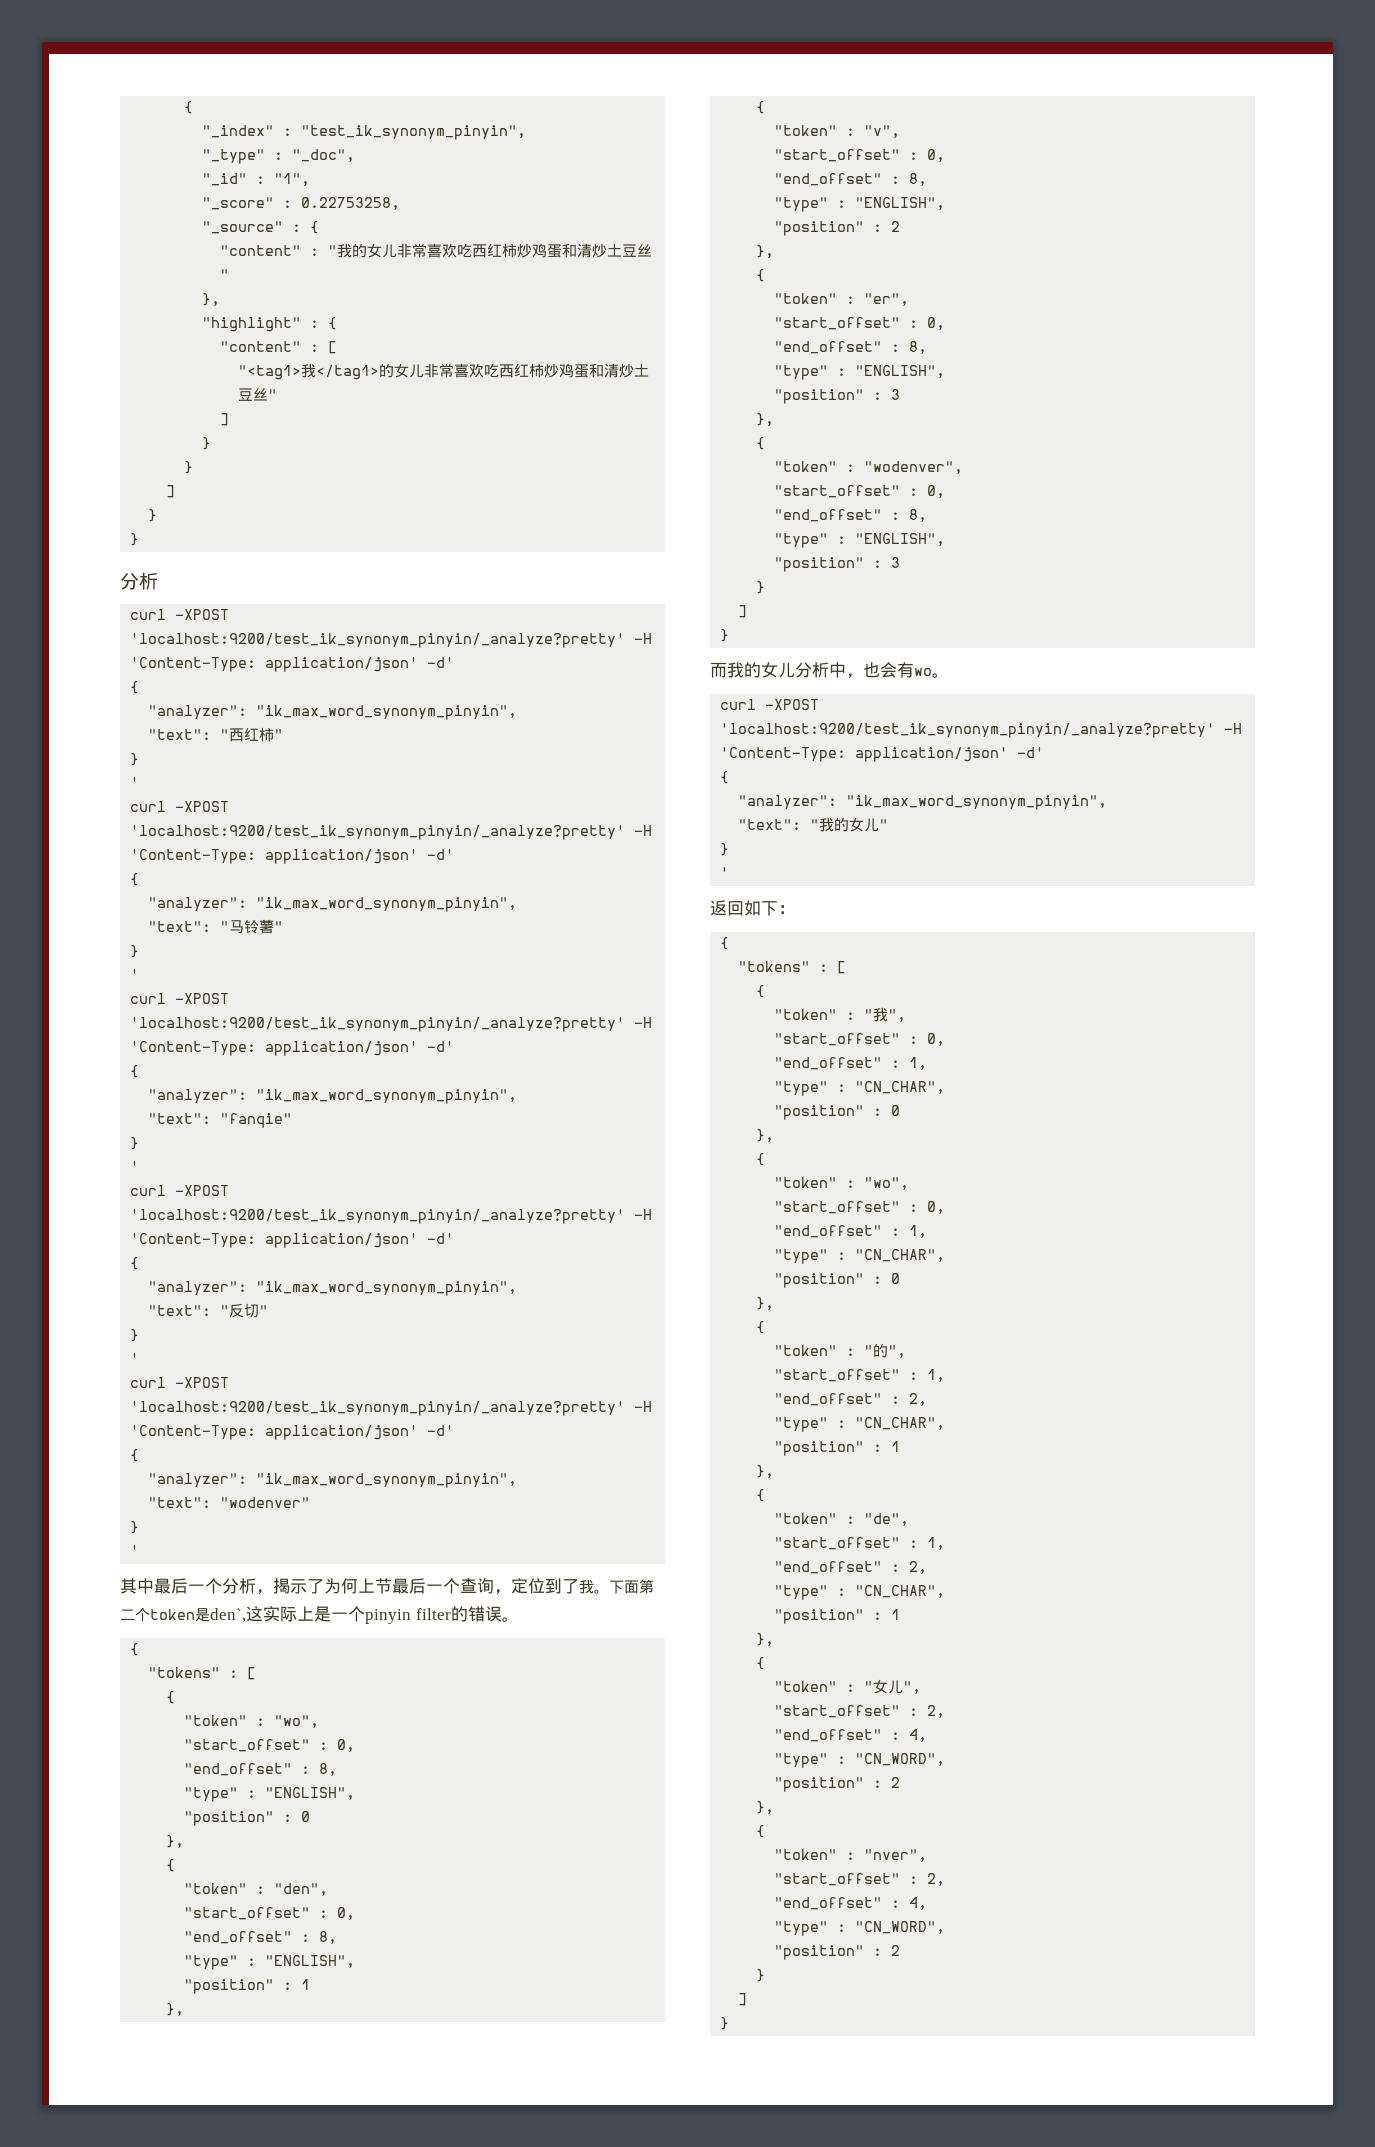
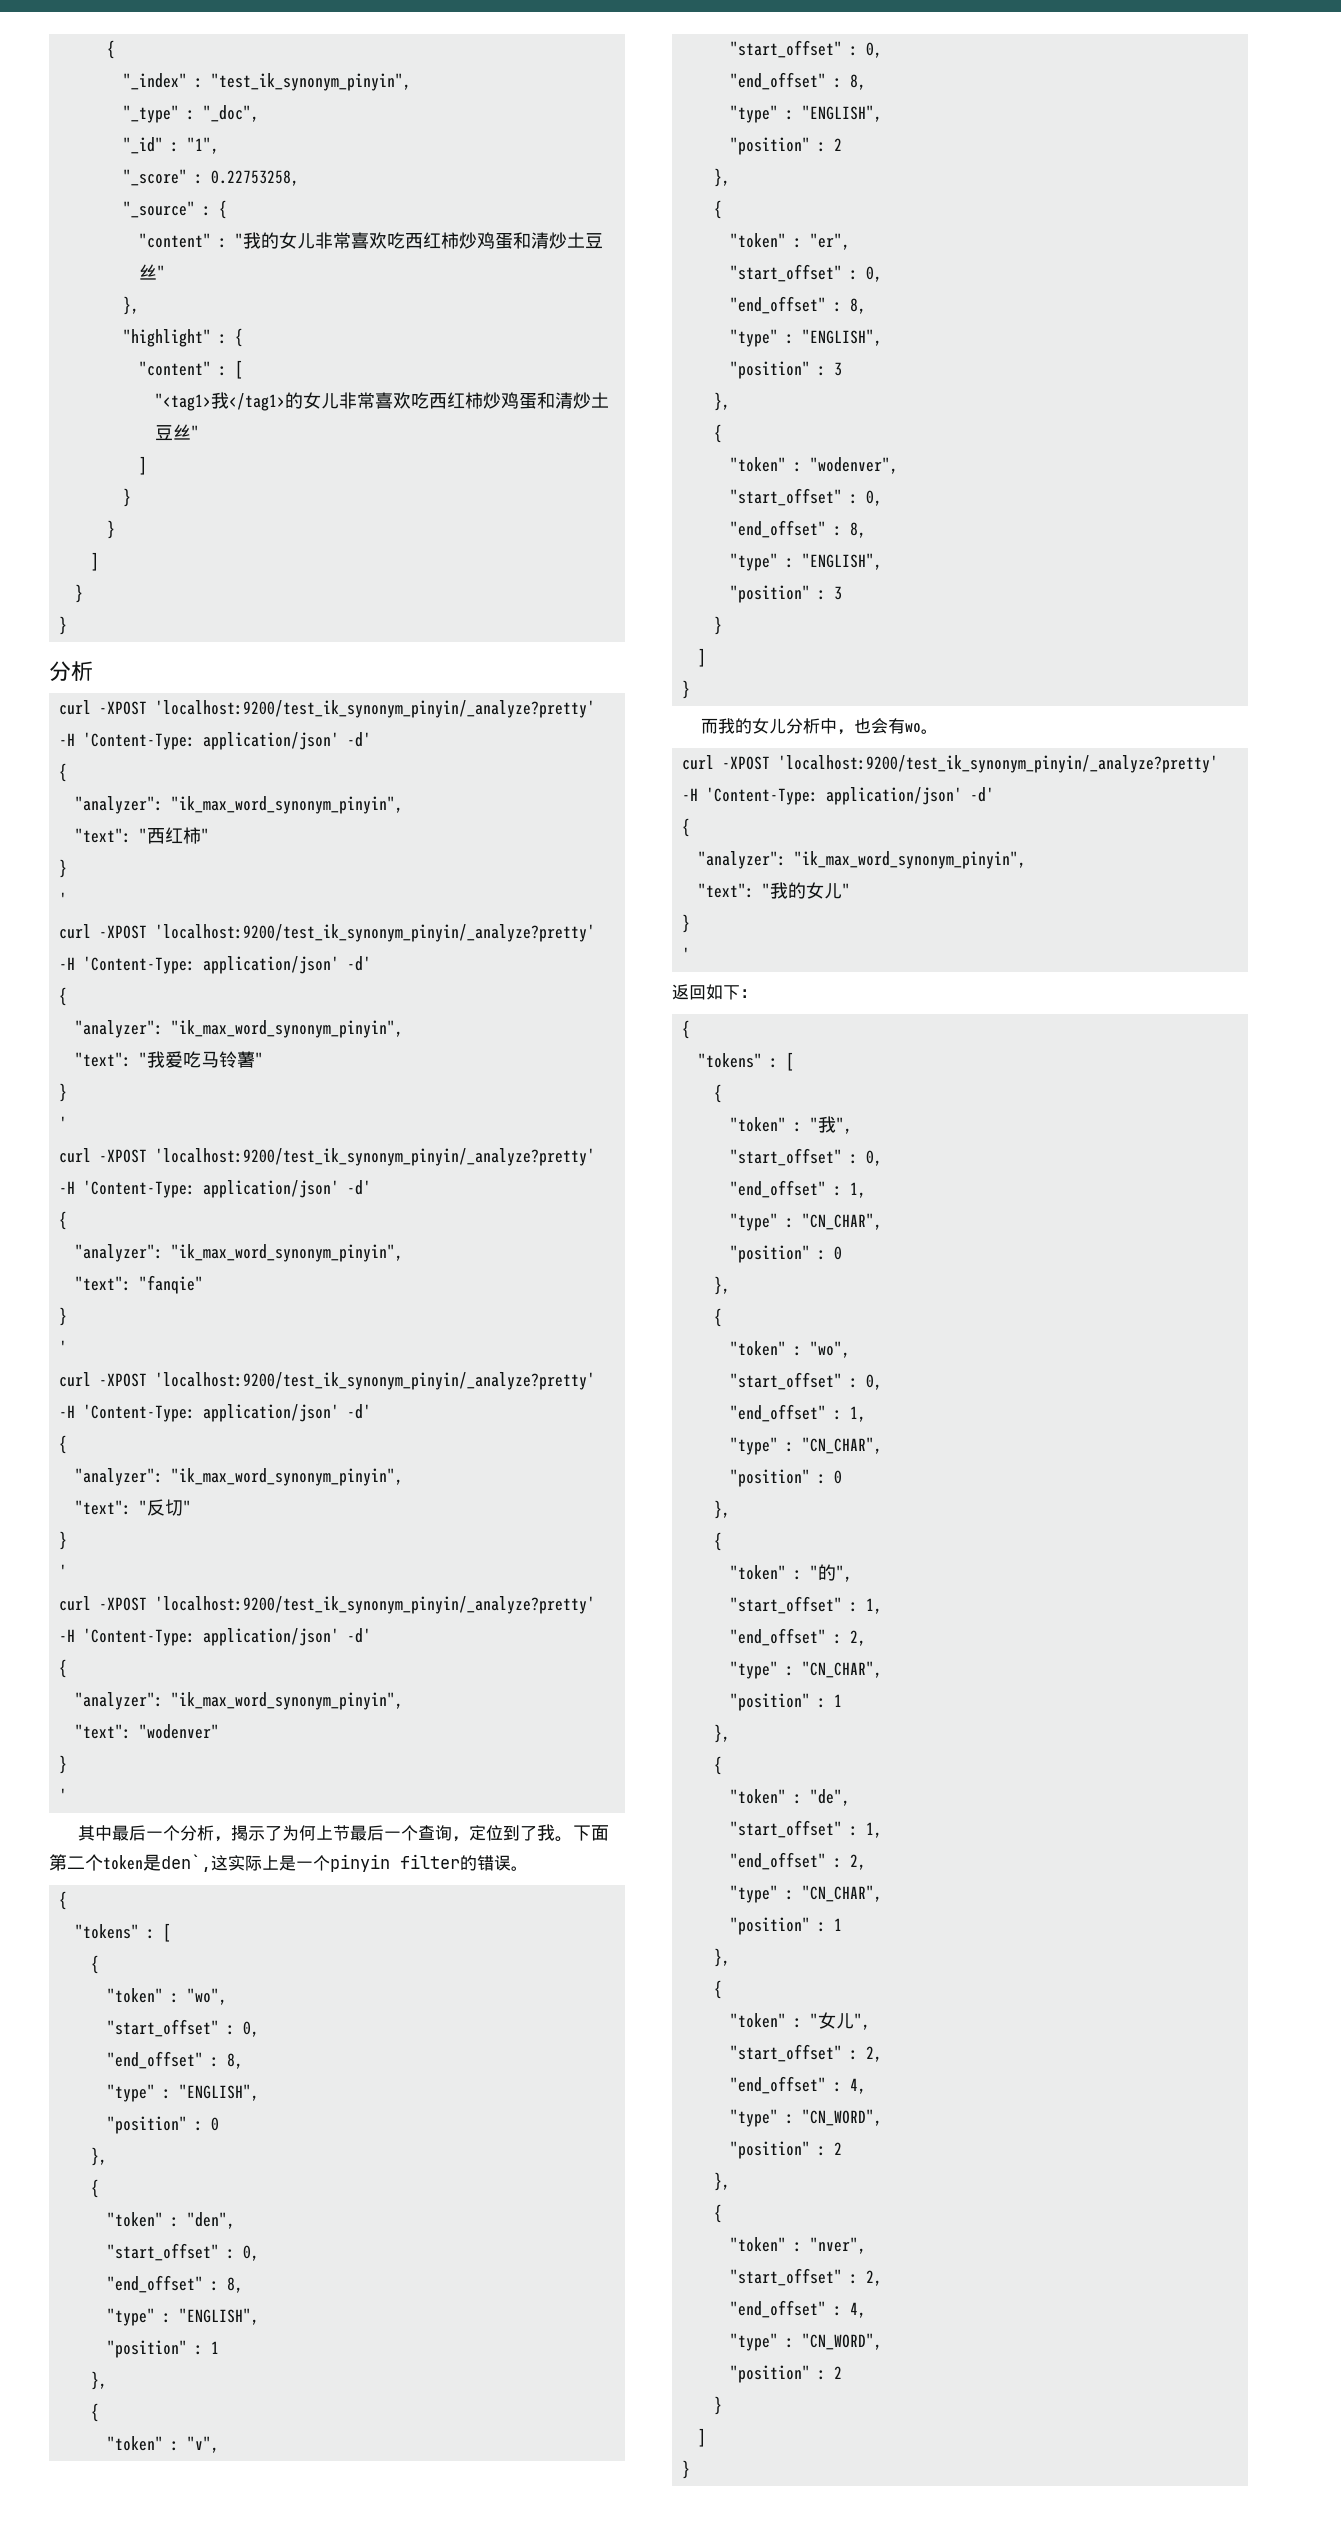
(230, 926) none -> [147,1051,202,1068] 我爱吃

